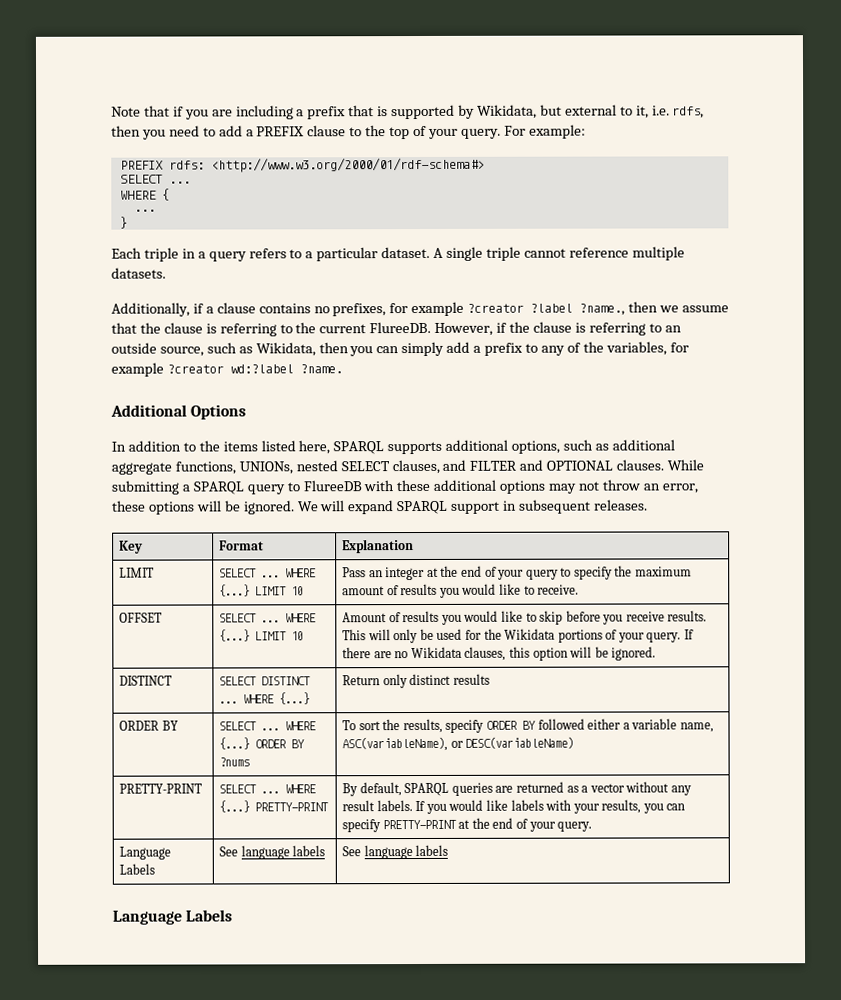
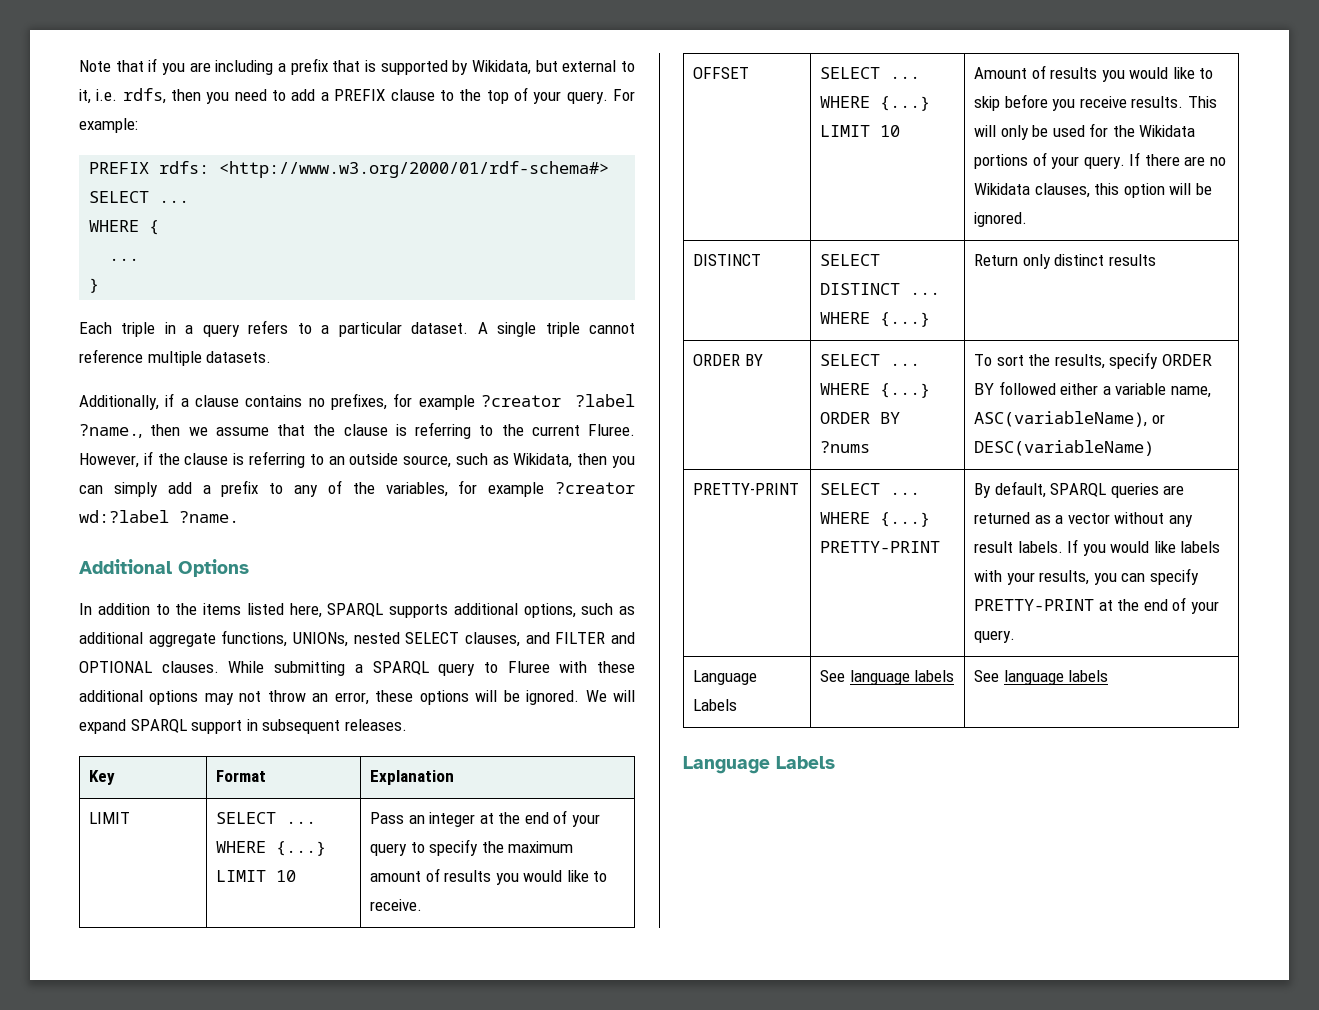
[369,321,432,334] FlureeDB. -> [588,424,635,436] Fluree.
[302,480,362,492] FlureeDB -> [507,661,550,673] Fluree

